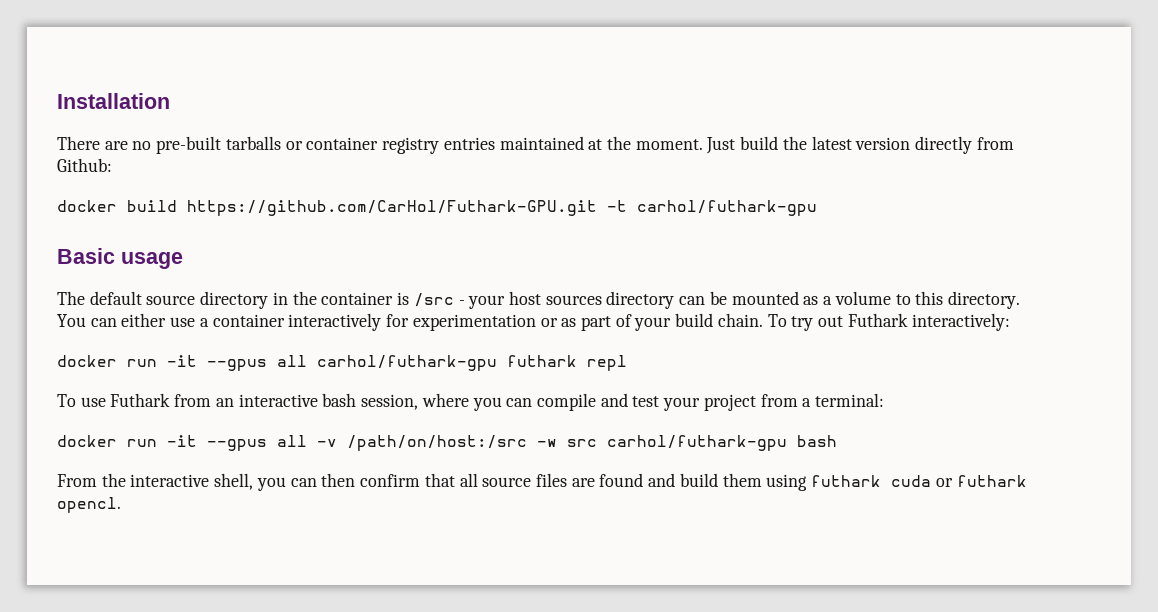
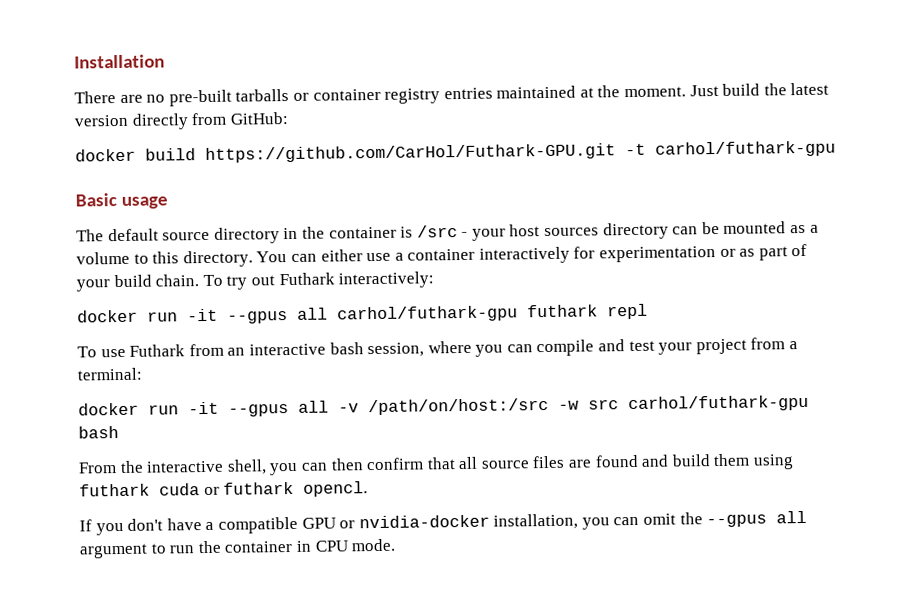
[57,158,112,172] Github: -> [229,112,288,125] GitHub:
(121, 505) none -> [79,510,808,536] [79,538,396,559] // If you don't have a compatible GPU or nvidia-docker installation, you can omit the --gpus all argument to run the container in CPU mode.

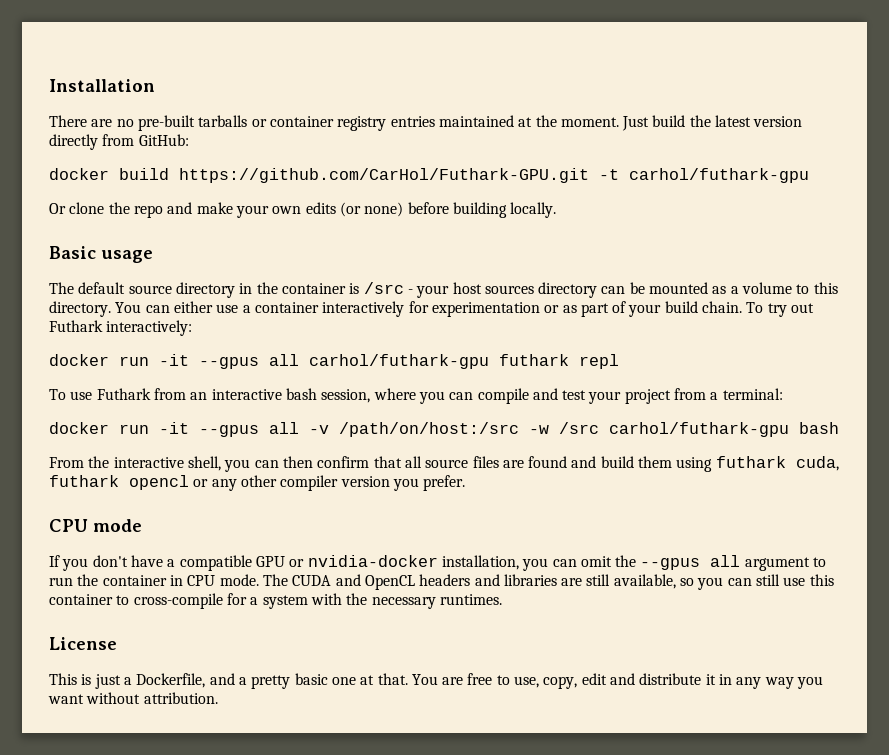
(836, 149) none -> [49,202,557,218] // Or clone the repo and make your own edits (or none) before building locally.
[588,399,619,410] src -> [559,422,599,434] /src
[159,481,369,497] cuda or futhark opencl. -> [795,456,839,471] [49,475,466,491] [49,519,142,532] cuda, futhark opencl or any other compiler version you prefer. // CPU mode
(396, 545) none -> [262,574,834,590] [49,593,502,609] [49,637,117,650] [49,673,824,689] [48,692,218,704] The CUDA and OpenCL headers and libraries are still available, so you can still use this container to cross-compile for a system with the necessary runtimes. // License // This is just a Dockerfile, and a pretty basic one at that. You are free to use, copy, edit and distribute it in any way you want without attribution.

